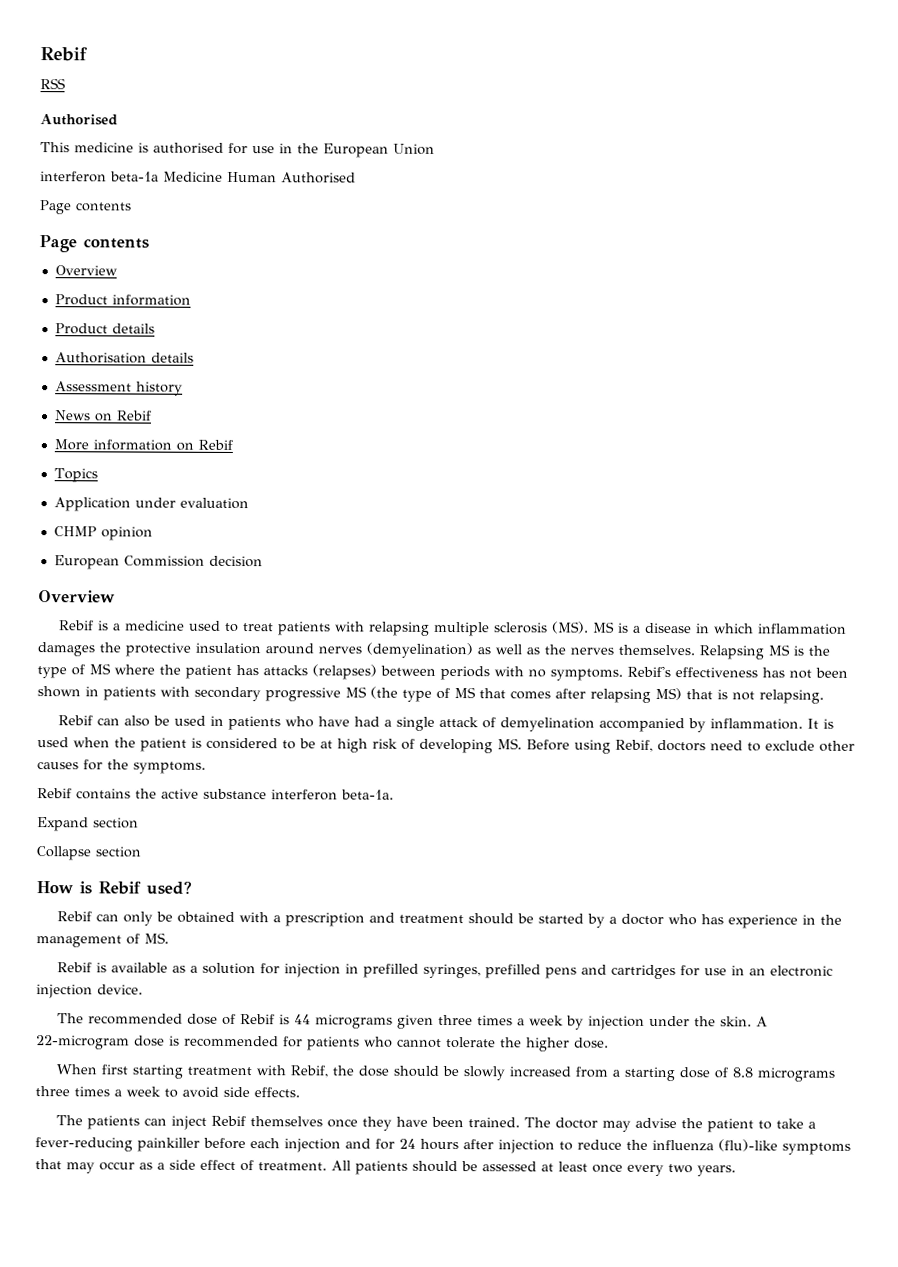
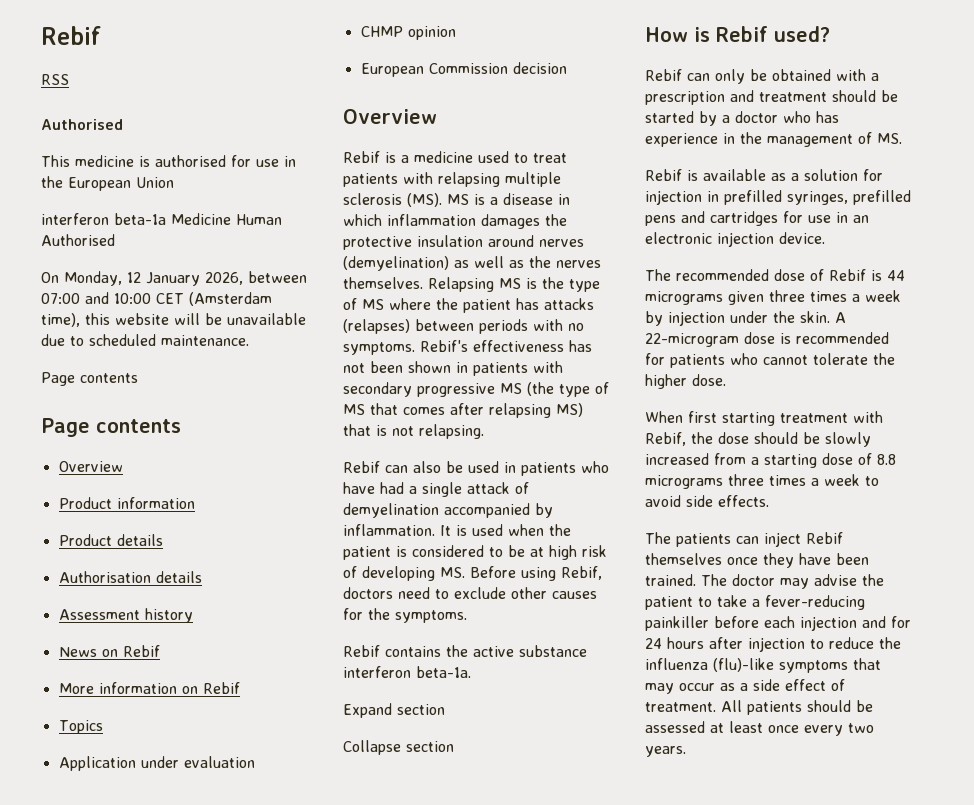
(356, 178) none -> [41,271,307,286] [41,292,272,306] [41,313,306,327] [41,334,249,346] // On Monday, 12 January 2026, between 07:00 and 10:00 CET (Amsterdam time), this website will be unavailable due to scheduled maintenance.

